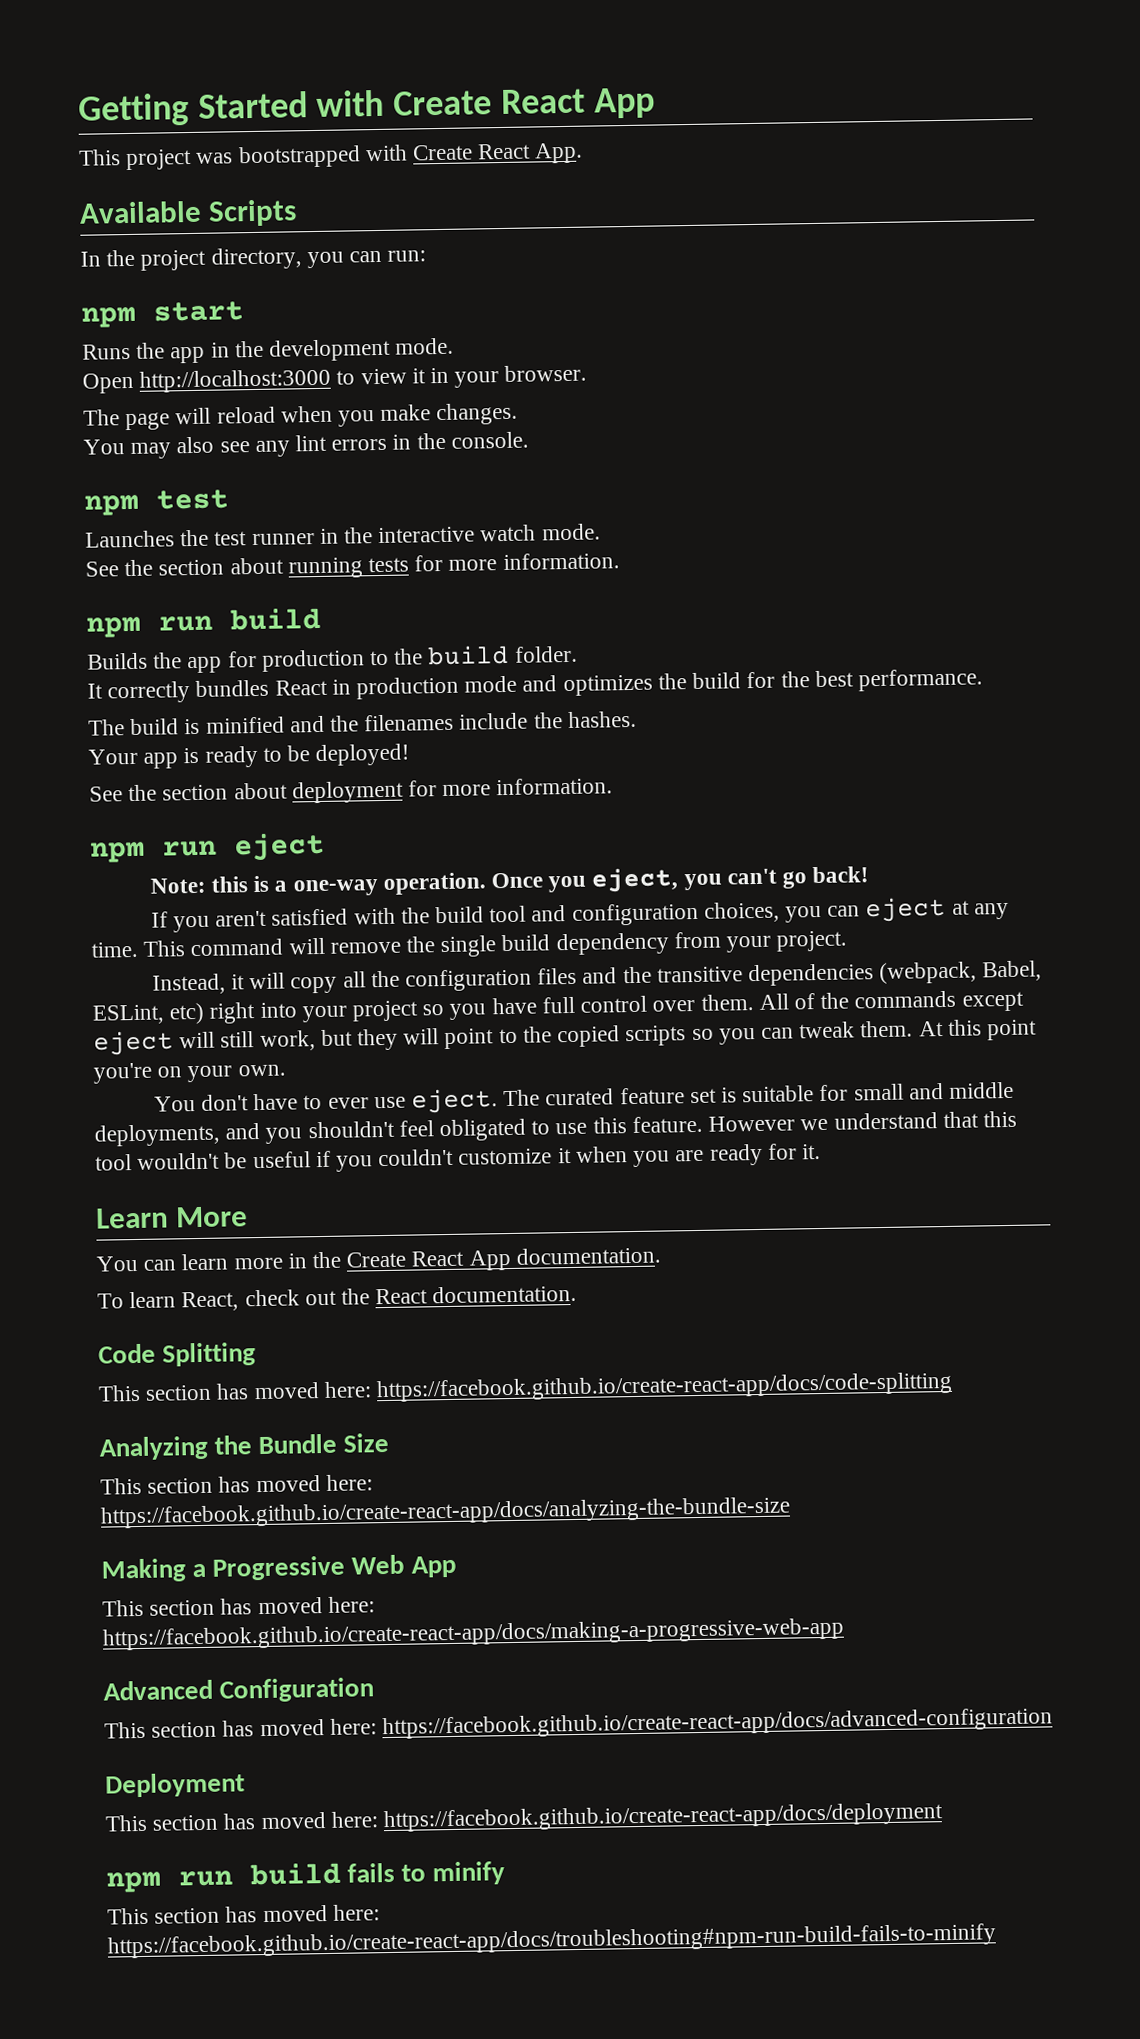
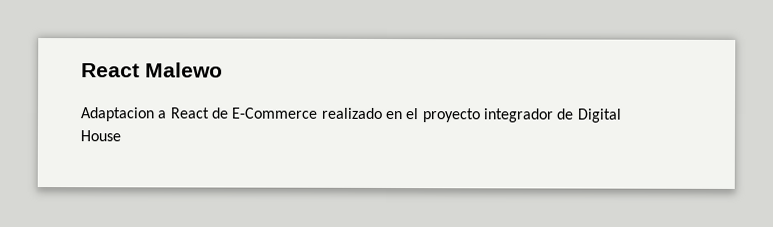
[78,87,655,127] [78,142,584,171] [79,199,298,227] [80,247,427,271] [81,301,244,328] [82,337,455,364] [82,364,588,394] [83,402,519,431] [83,431,529,459] [84,489,229,516] [85,523,601,548] [85,552,620,579] [86,607,321,638] [87,644,578,674] [87,668,983,704] [88,710,637,736] [88,743,411,769] [89,777,614,804] [90,832,325,863] [149,866,870,897] [150,896,1009,933] [91,930,848,958] [151,960,1043,995] [92,990,1024,1025] [93,1019,1037,1056] [93,1062,286,1084] [153,1081,1015,1114] [94,1110,1017,1147] [95,1143,821,1172] [95,1206,249,1229] [96,1246,661,1272] [97,1284,578,1312] [98,1342,257,1367] [98,1371,954,1403] [99,1432,390,1461] [100,1474,373,1495] [100,1496,791,1529] [101,1554,456,1583] [102,1596,375,1617] [102,1617,844,1651] [103,1677,375,1703] [104,1707,1054,1740] [105,1772,245,1798] [105,1802,944,1833] [106,1861,506,1893] [107,1904,380,1925] [107,1923,996,1959] Getting Started with Create React App // This project was bootstrapped with Create React App. // Available Scripts // In the project directory, you can run: // npm start // Runs the app in the development mode. // Open http://localhost:3000 to view it in your browser. // The page will reload when you make changes. // You may also see any lint errors in the console. // npm test // Launches the test runner in the interactive watch mode. // See the section about running tests for more information. // npm run build // Builds the app for production to the build folder. // It correctly bundles React in production mode and optimizes the build for the best performance. // The build is minified and the filenames include the hashes. // Your app is ready to be deployed! // See the section about deployment for more information. // npm run eject // Note: this is a one-way operation. Once you eject, you can't go back! // If you aren't satisfied with the build tool and configuration choices, you can eject at any time. This command will remove the single build dependency from your project. // Instead, it will copy all the configuration files and the transitive dependencies (webpack, Babel, ESLint, etc) right into your project so you have full control over them. All of the commands except eject will still work, but they will point to the copied scripts so you can tweak them. At this point you're on your own. // You don't have to ever use eject. The curated feature set is suitable for small and middle deployments, and you shouldn't feel obligated to use this feature. However we understand that this tool wouldn't be useful if you couldn't customize it when you are ready for it. // Learn More // You can learn more in the Create React App documentation. // To learn React, check out the React documentation. // Code Splitting // This section has moved here: https://facebook.github.io/create-react-app/docs/code-splitting // Analyzing the Bundle Size // This section has moved here: https://facebook.github.io/create-react-app/docs/analyzing-the-bundle-size // Making a Progressive Web App // This section has moved here: https://facebook.github.io/create-react-app/docs/making-a-progressive-web-app // Advanced Configuration // This section has moved here: https://facebook.github.io/create-react-app/docs/advanced-configuration // Deployment // This section has moved here: https://facebook.github.io/create-react-app/docs/deployment // npm run build fails to minify // This section has moved here: https://facebook.github.io/create-react-app/docs/troubleshooting#npm-run-build-fails-to-minify -> [81,62,223,78] [80,107,622,123] [80,130,121,142] React Malewo // Adaptacion a React de E-Commerce realizado en el proyecto integrador de Digital House

